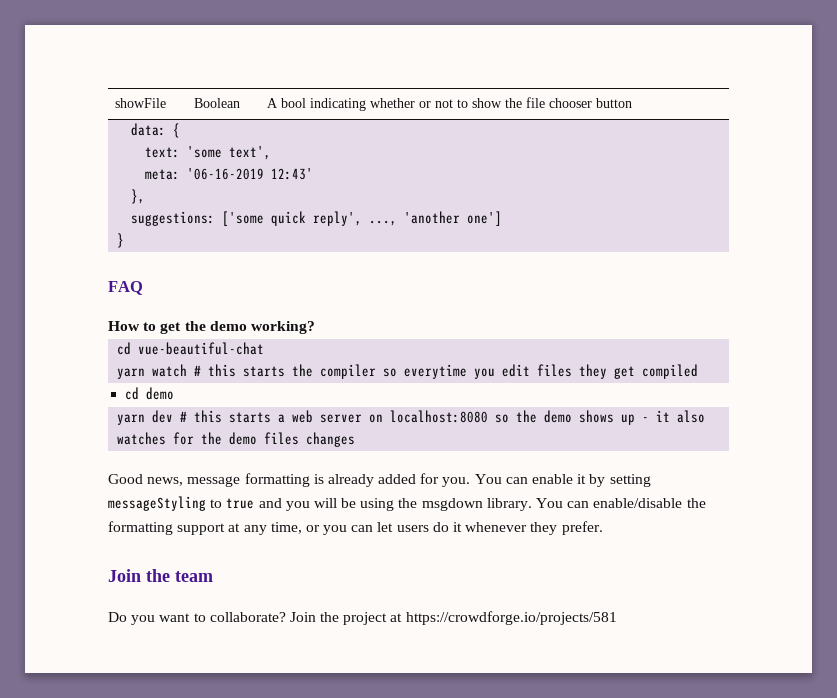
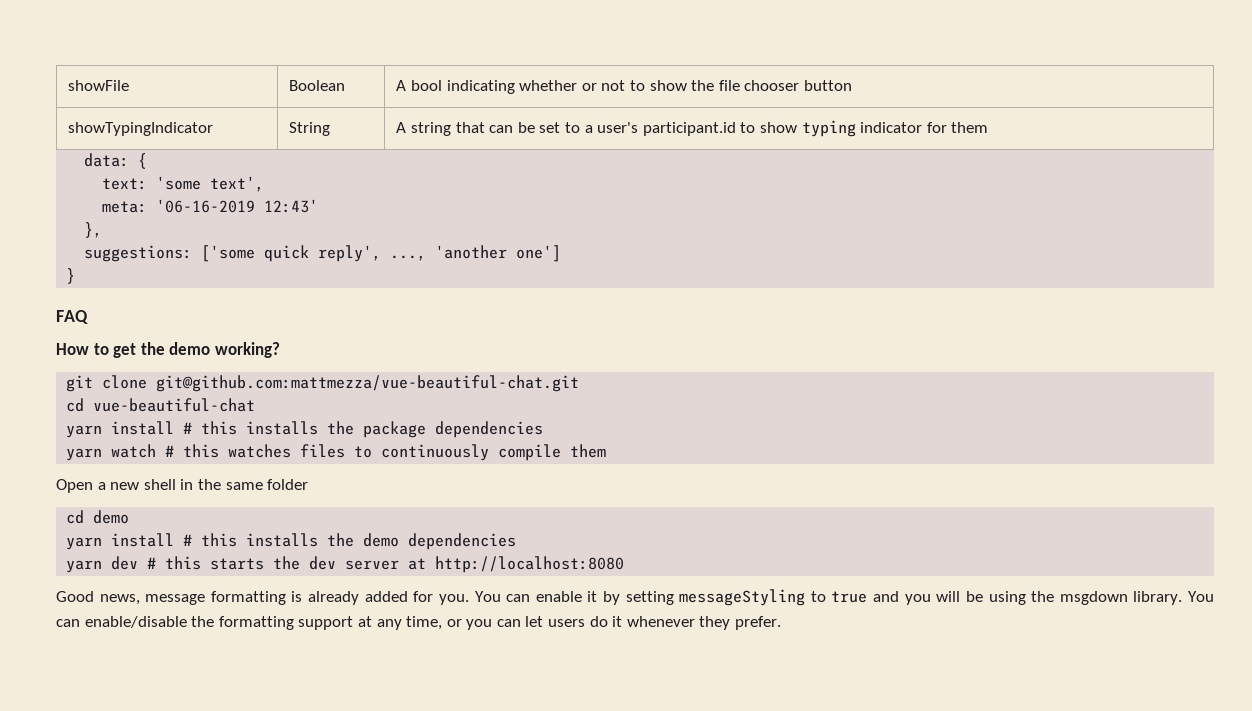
(633, 103) none -> [68,122,214,136] [289,122,331,136] [396,120,989,137] // showTypingIndicator | String | A string that can be set to a user's participant.id to show typing indicator for them
(315, 327) none -> [66,375,580,392] // git clone git@github.com:mattmezza/vue-beautiful-chat.git
[152,364,699,379] [125,387,175,400] watch # this starts the compiler so everytime you edit files they get compiled // cd demo -> [111,421,544,438] [66,444,607,461] [56,479,309,493] [66,510,130,524] [66,533,517,550] install # this installs the package dependencies // yarn watch # this watches files to continuously compile them // Open a new shell in the same folder // cd demo // yarn install # this installs the demo dependencies
[278,410,706,425] [117,432,356,447] a web server on localhost:8080 so the demo shows up - it also watches for the demo files changes -> [273,556,625,573] the dev server at http://localhost:8080
[108,569,213,582] [108,611,617,625] // Join the team // Do you want to collaborate? Join the project at https://crowdforge.io/projects/581 -> (782, 623) none

